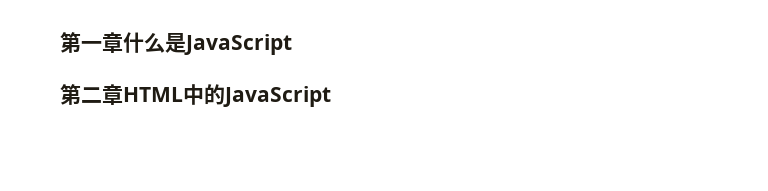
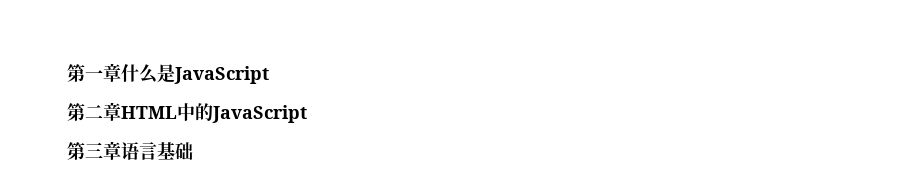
(331, 96) none -> [67,141,193,160] // 第三章语言基础

